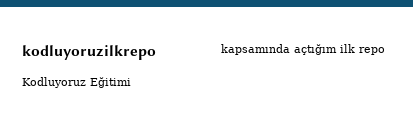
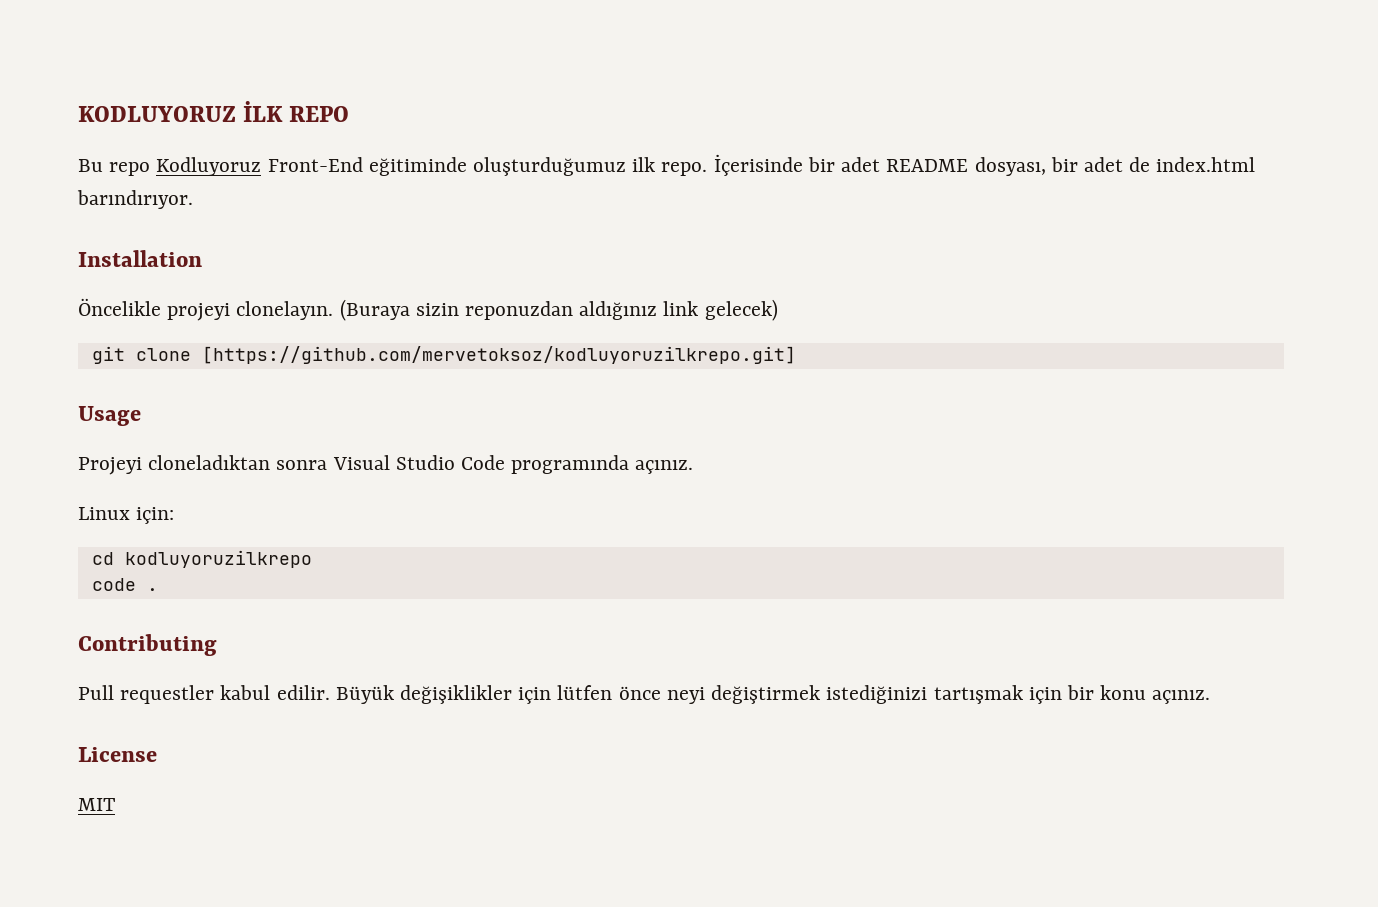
[22,45,156,60] [22,77,131,88] [221,44,385,55] kodluyoruzilkrepo // Kodluyoruz Eğitimi kapsamında açtığım ilk repo -> [78,101,350,122] [78,154,1256,176] [77,190,193,209] [78,250,202,267] [78,298,778,321] [91,346,796,364] [78,406,141,426] [78,455,694,475] [78,507,175,524] [91,550,312,568] [91,578,158,591] [78,634,217,656] [78,685,1211,704] [78,747,157,762] [78,798,115,811] KODLUYORUZ İLK REPO // Bu repo Kodluyoruz Front-End eğitiminde oluşturduğumuz ilk repo. İçerisinde bir adet README dosyası, bir adet de index.html barındırıyor. // Installation // Öncelikle projeyi clonelayın. (Buraya sizin reponuzdan aldığınız link gelecek) // git clone [https://github.com/mervetoksoz/kodluyoruzilkrepo.git] // Usage // Projeyi cloneladıktan sonra Visual Studio Code programında açınız. // Linux için: // cd kodluyoruzilkrepo // code . // Contributing // Pull requestler kabul edilir. Büyük değişiklikler için lütfen önce neyi değiştirmek istediğinizi tartışmak için bir konu açınız. // License // MIT

